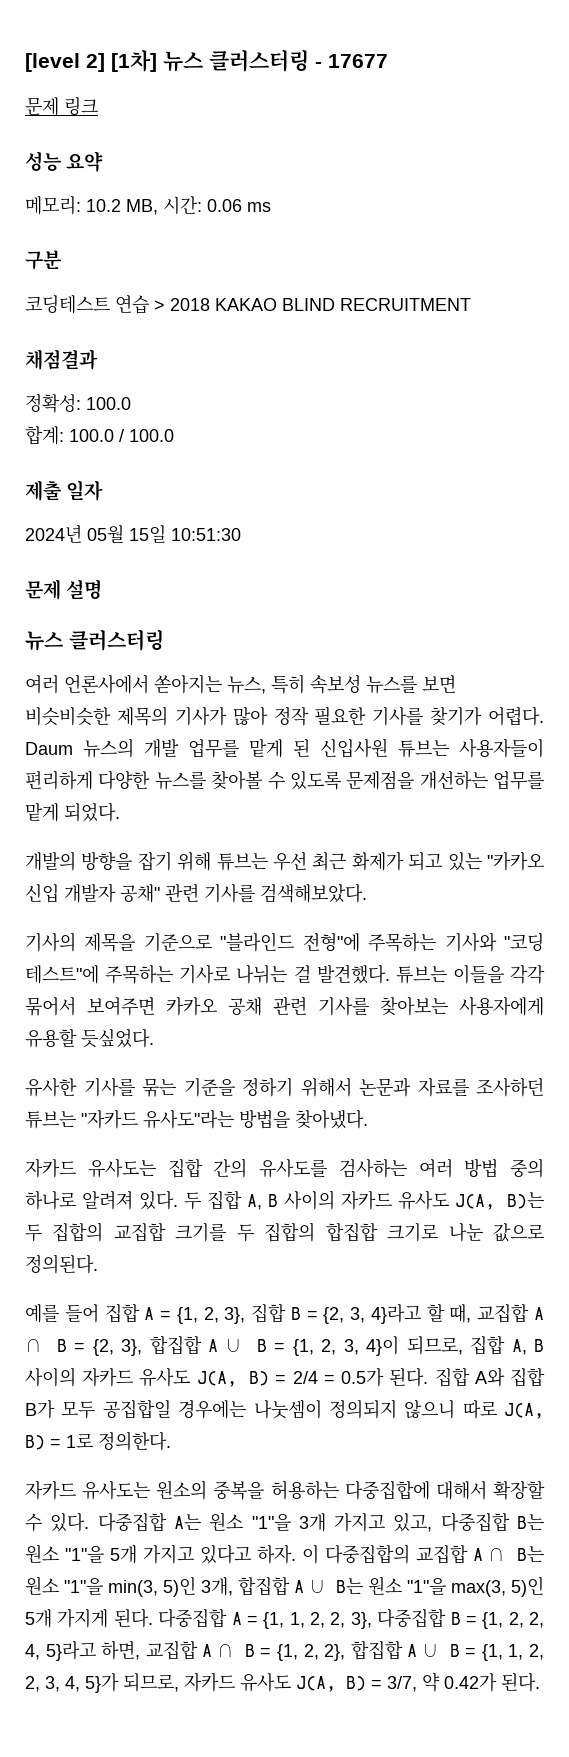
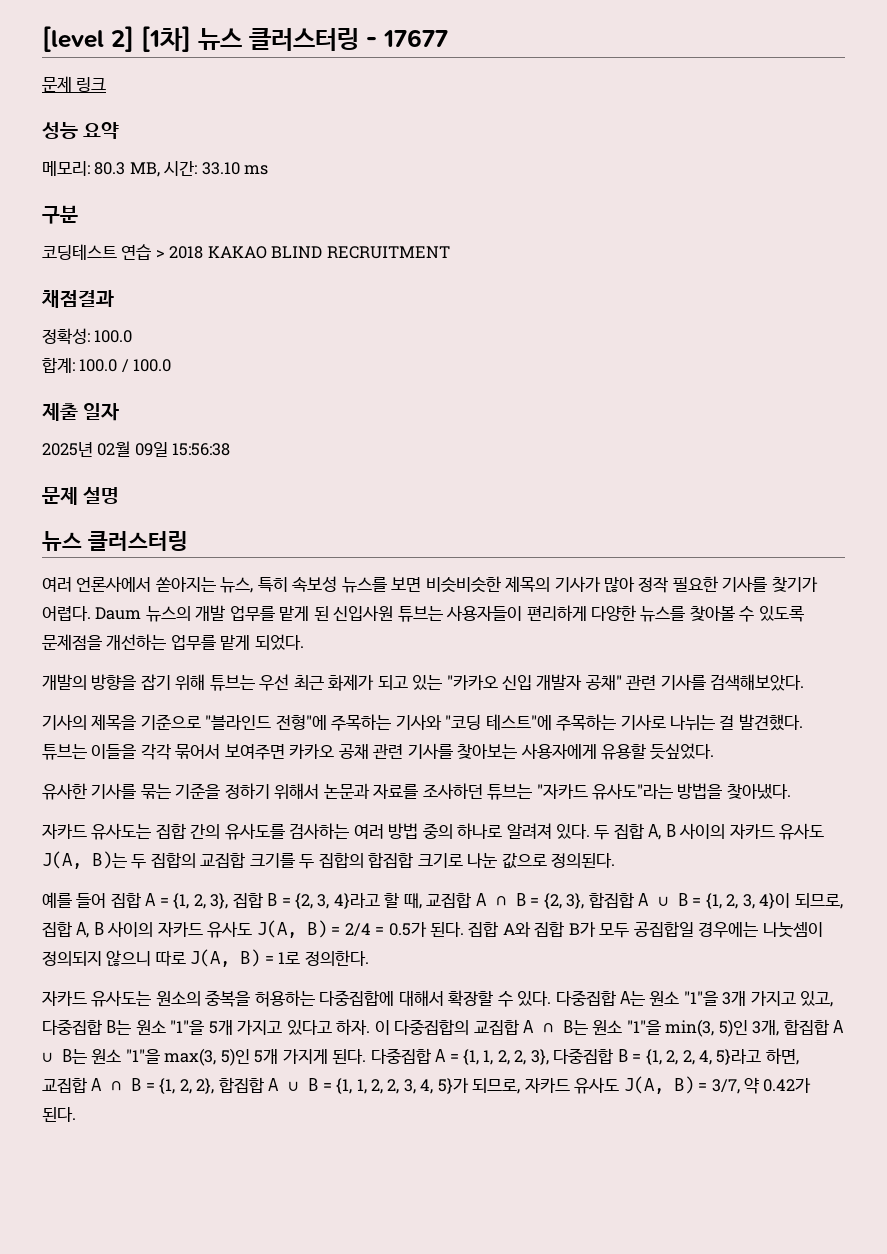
[86,199,121,212] 10.2 -> [94,162,126,175] 80.3
[207,199,242,212] 0.06 -> [201,162,240,175] 33.10
[25,524,241,543] 2024년 05월 15일 10:51:30 -> [42,441,231,457] 2025년 02월 09일 15:56:38

